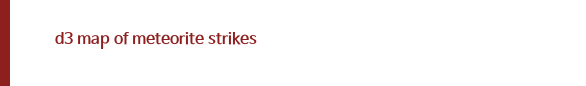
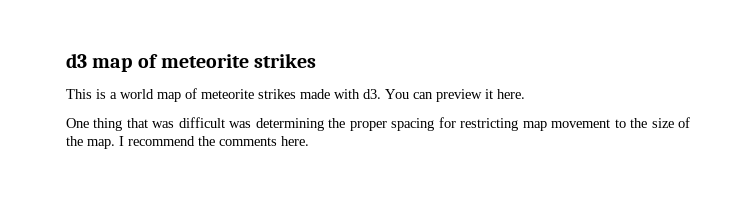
(258, 38) none -> [66,88,525,102] [66,117,691,131] [66,136,309,149] // This is a world map of meteorite strikes made with d3. You can preview it here. // One thing that was difficult was determining the proper spacing for restricting map movement to the size of the map. I recommend the comments here.

